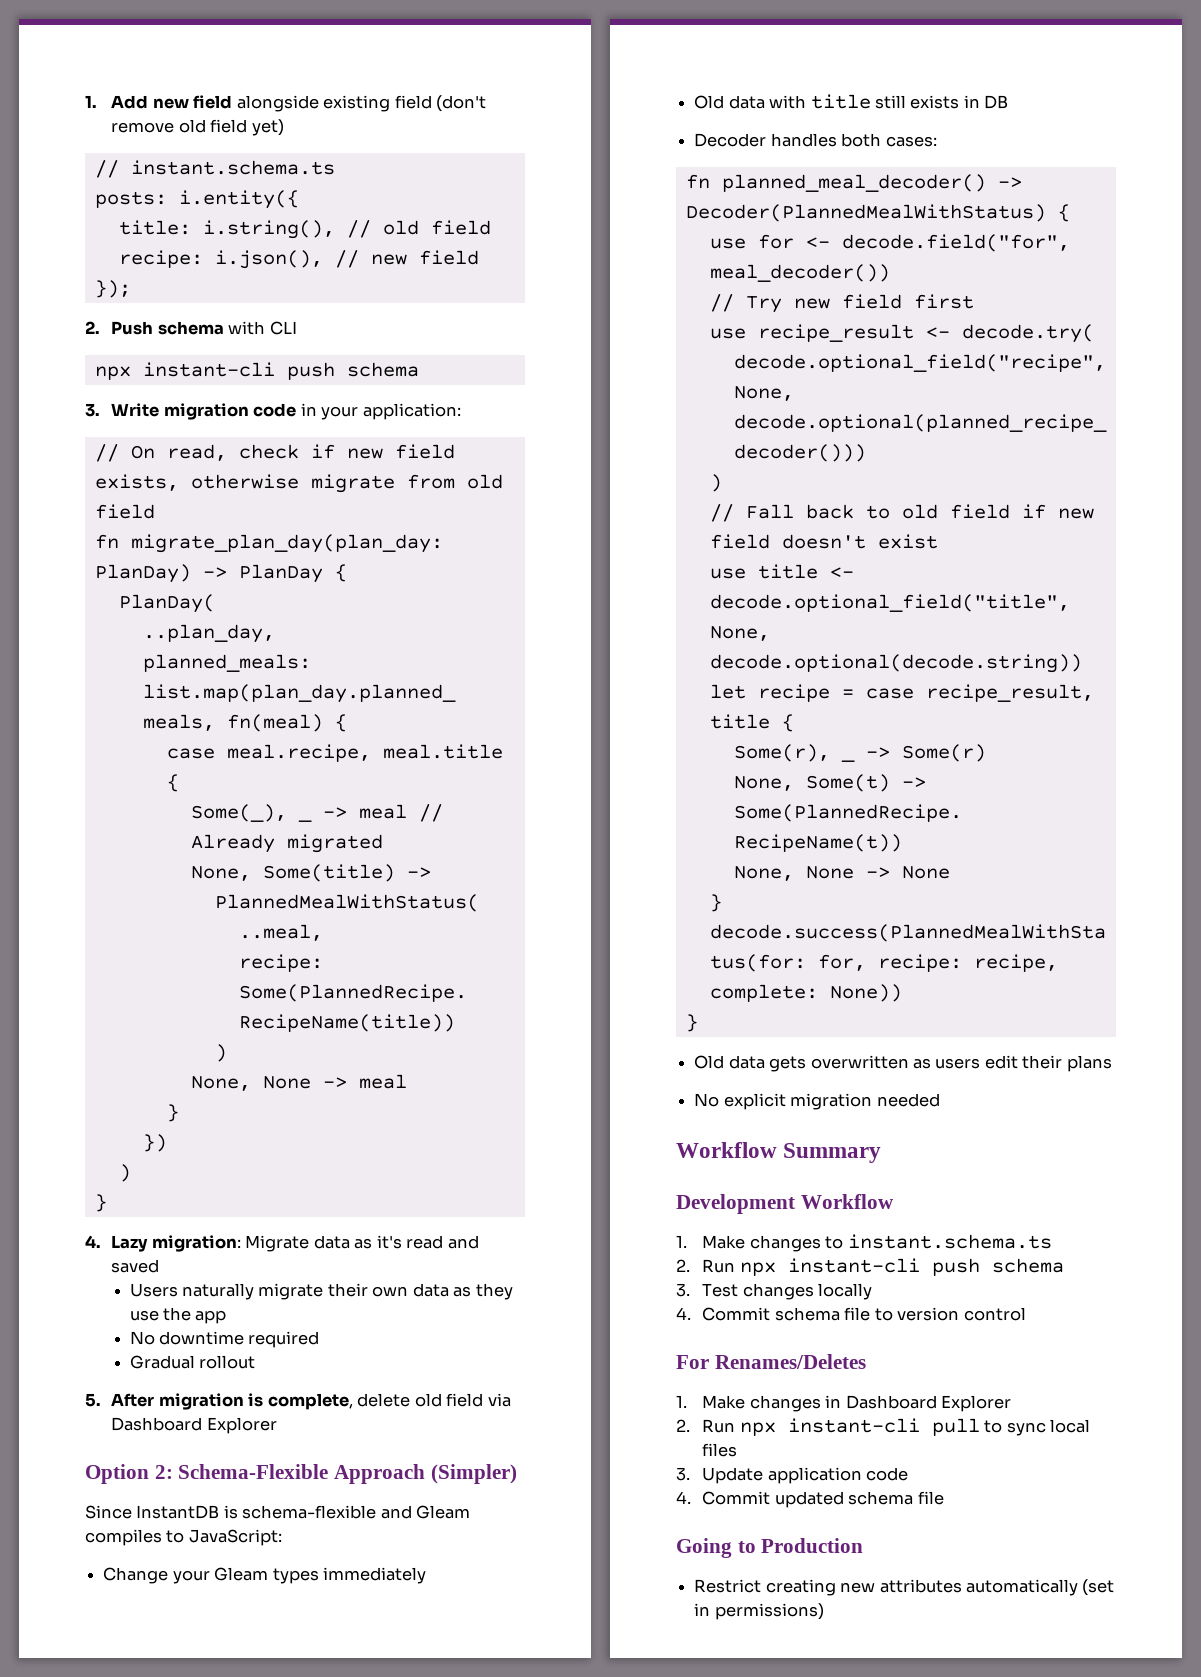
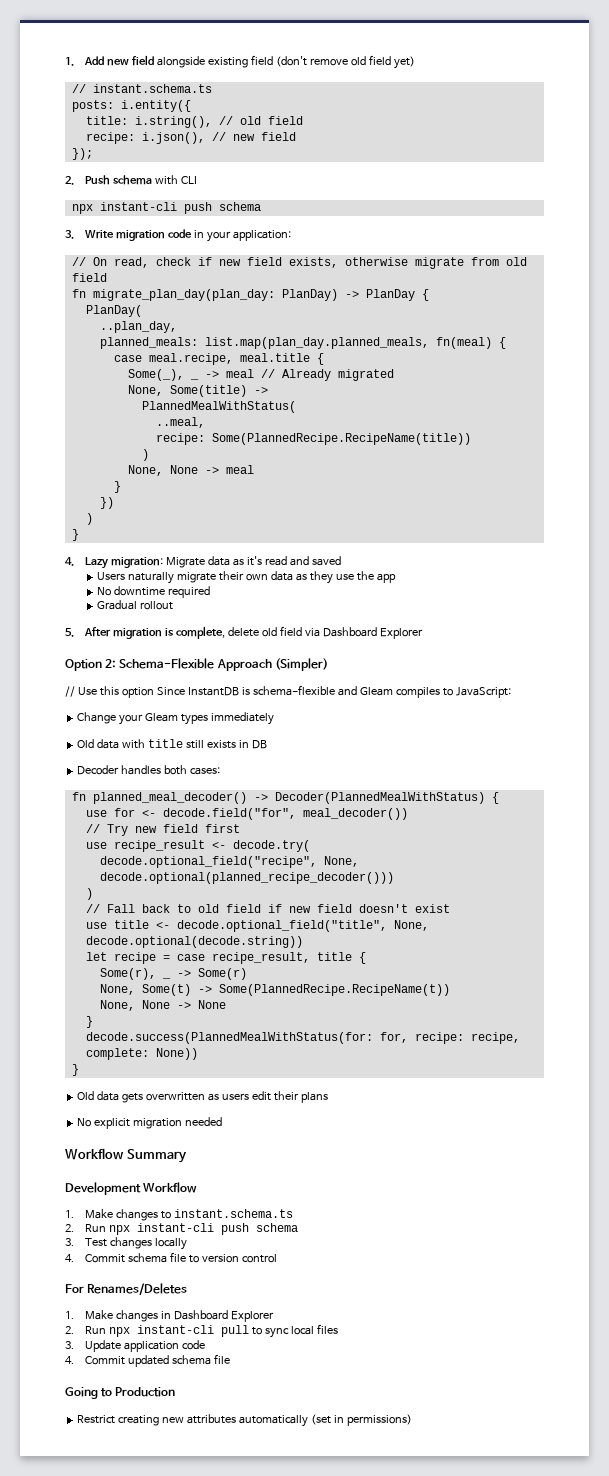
(517, 1474) none -> [65,686,154,698] // Use this option

